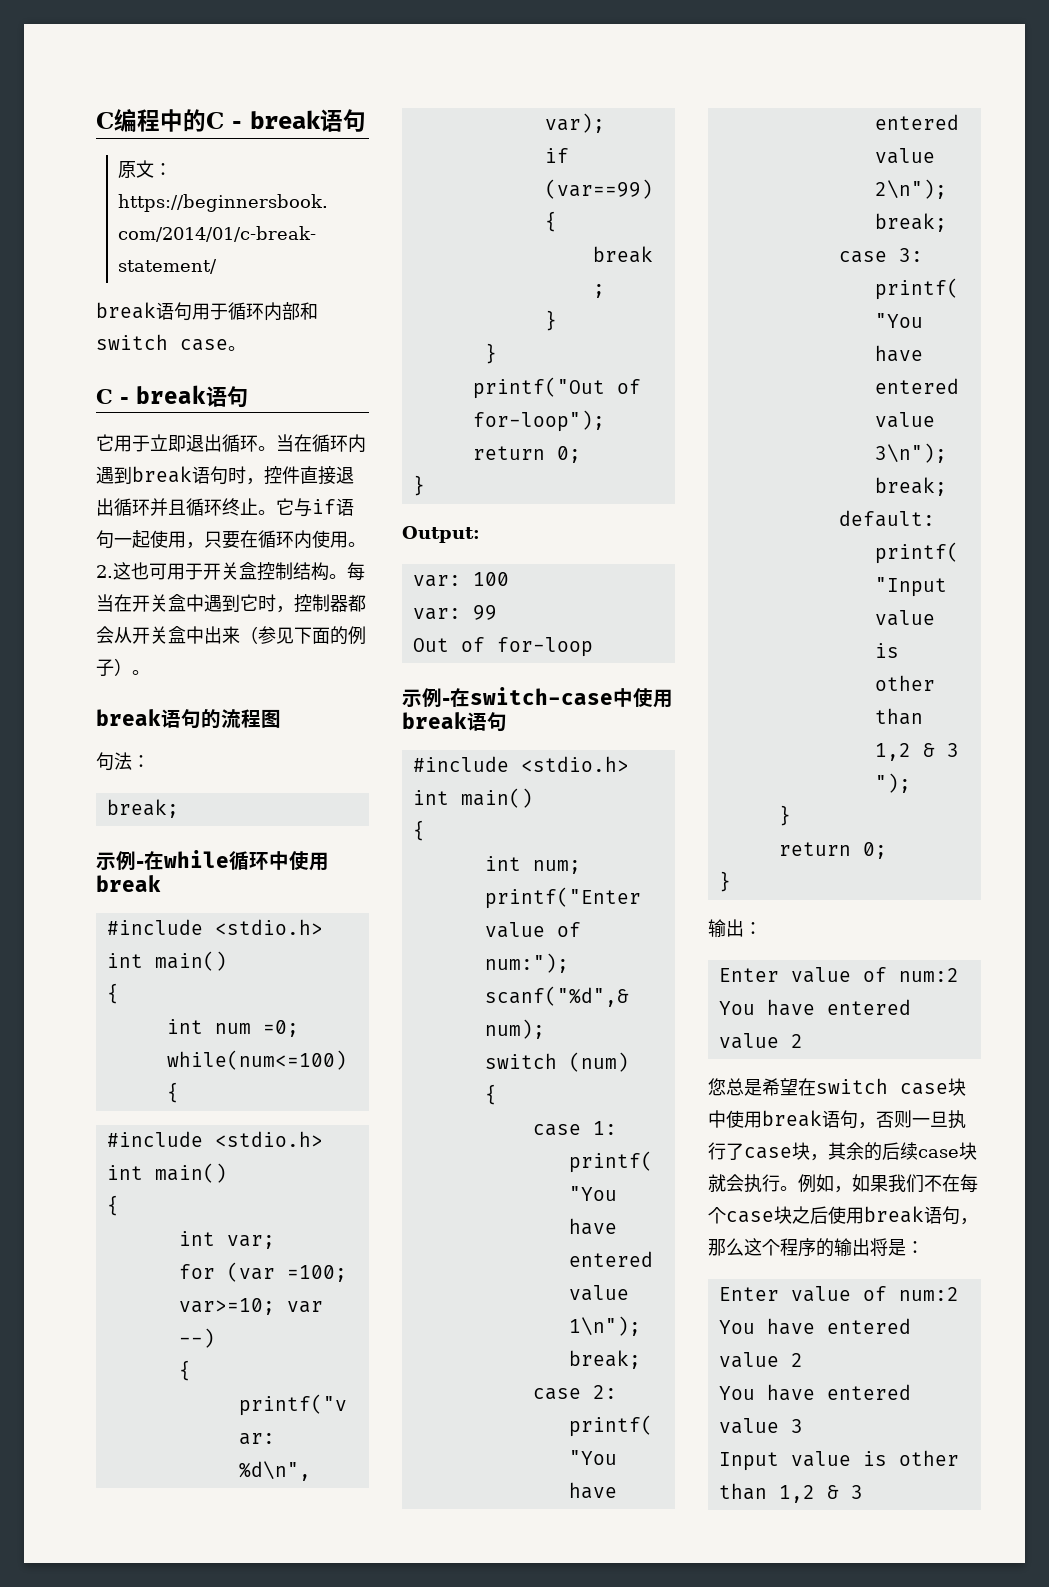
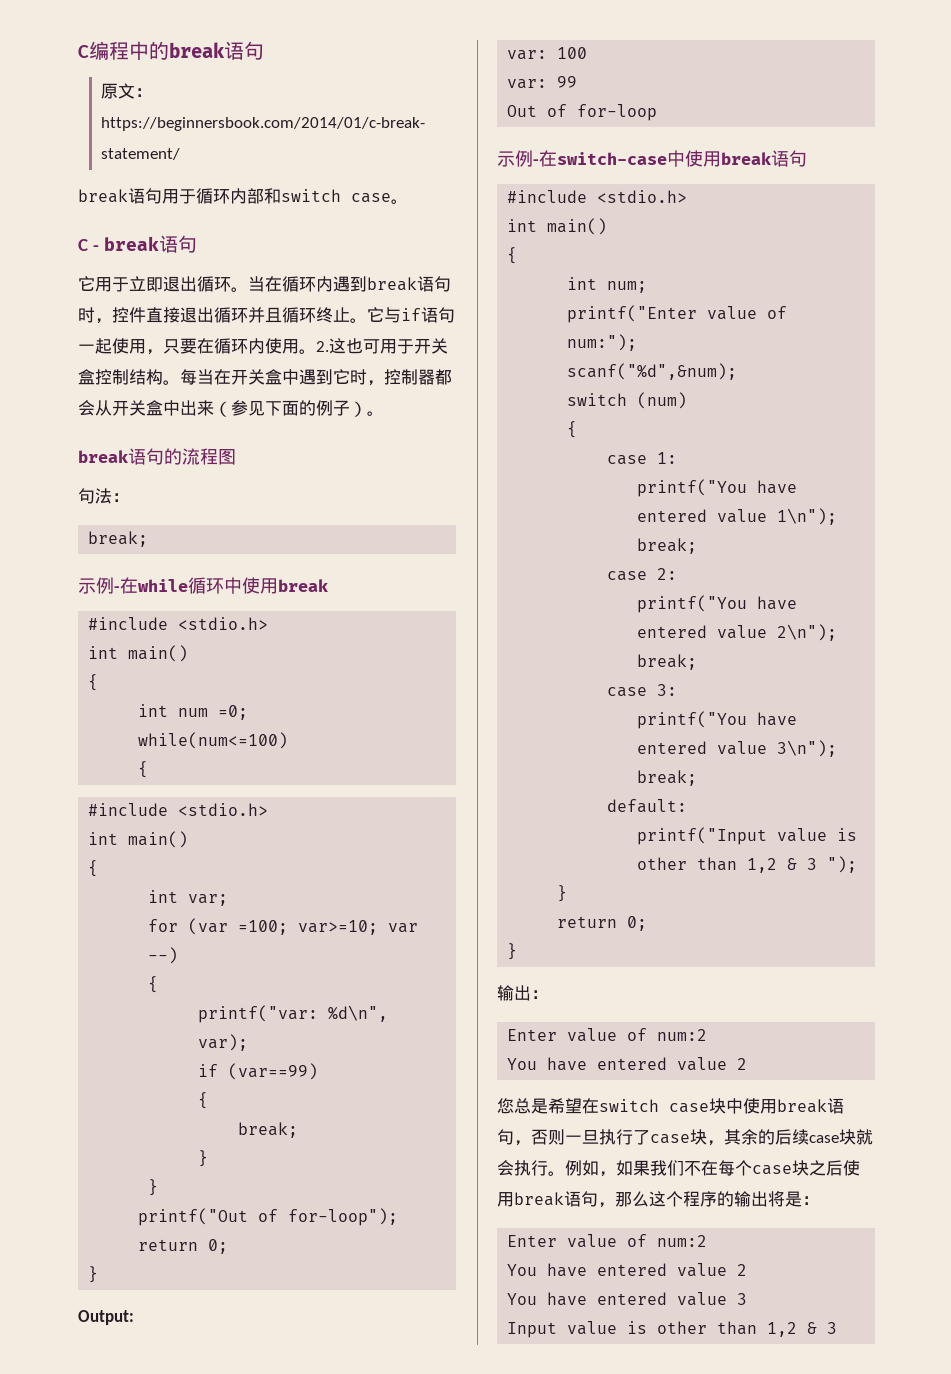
[206,112,242,129] C - -> (169, 50) none

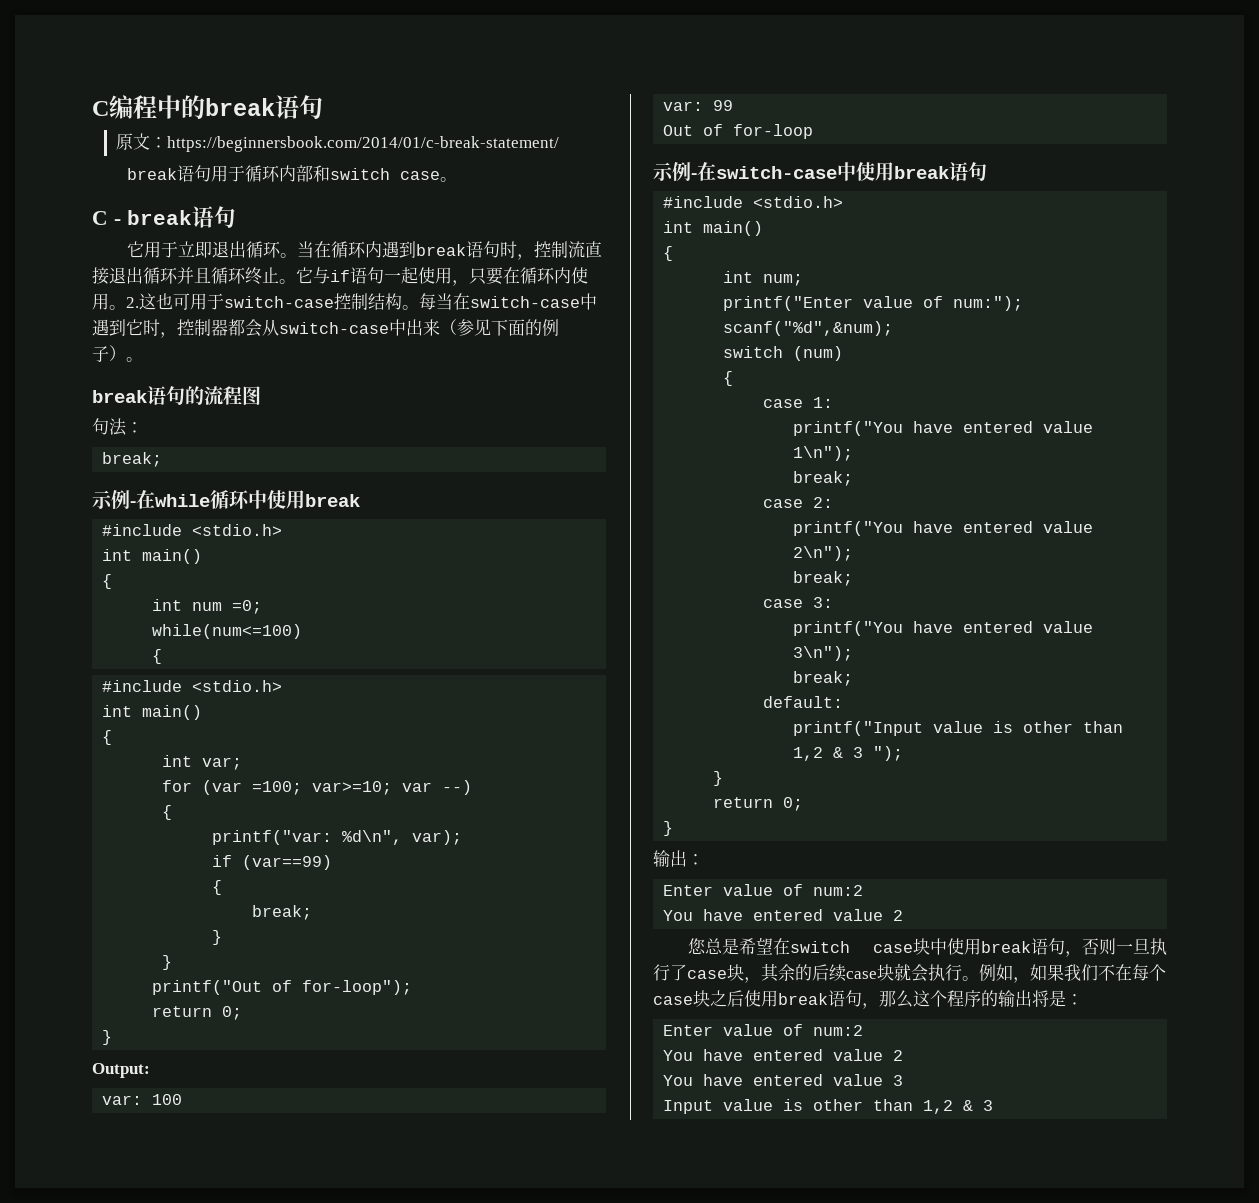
[129,307,146,323] 件 -> [550,241,585,258] 制流
[414,338,448,354] [78,369,95,385] 开关盒 -> [224,296,334,308] switch-case
[231,369,282,385] 开关盒 -> [470,296,580,308] switch-case
[112,400,163,416] 开关盒 -> [279,322,389,334] switch-case

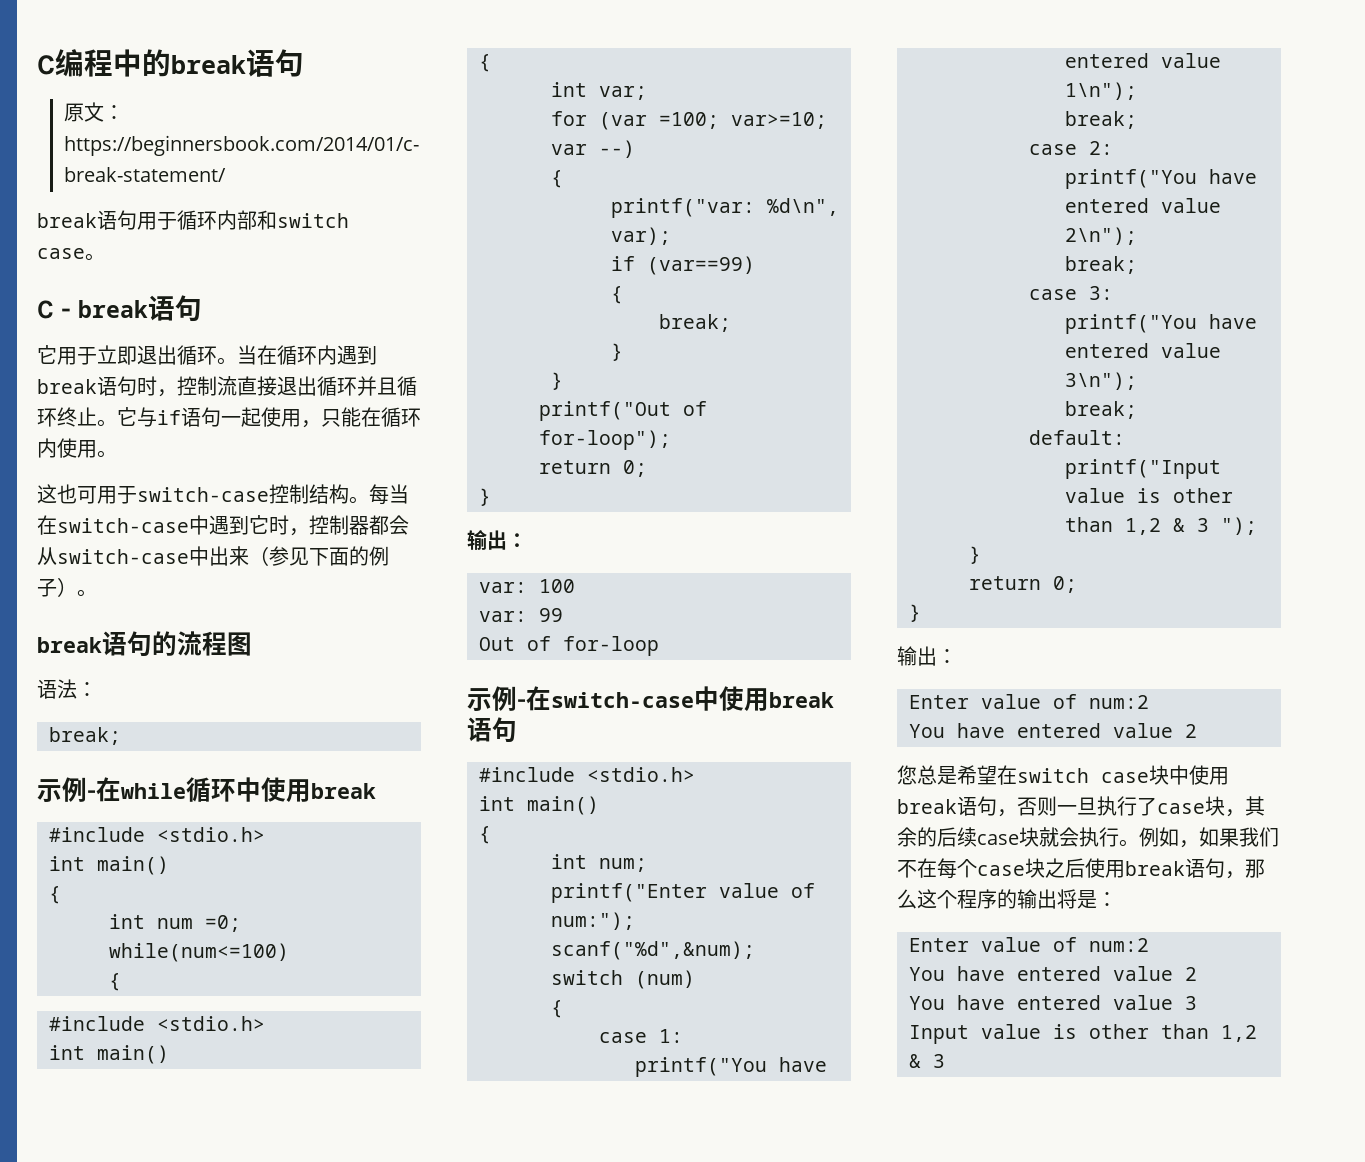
[486,267,503,285] 要 -> [341,407,361,427] 能
[126,297,139,308] 2. -> (117, 454) //
[92,418,109,435] 句 -> [37,679,57,699] 语
[92,1063,150,1078] Output: -> [467,530,527,550] 输出：

